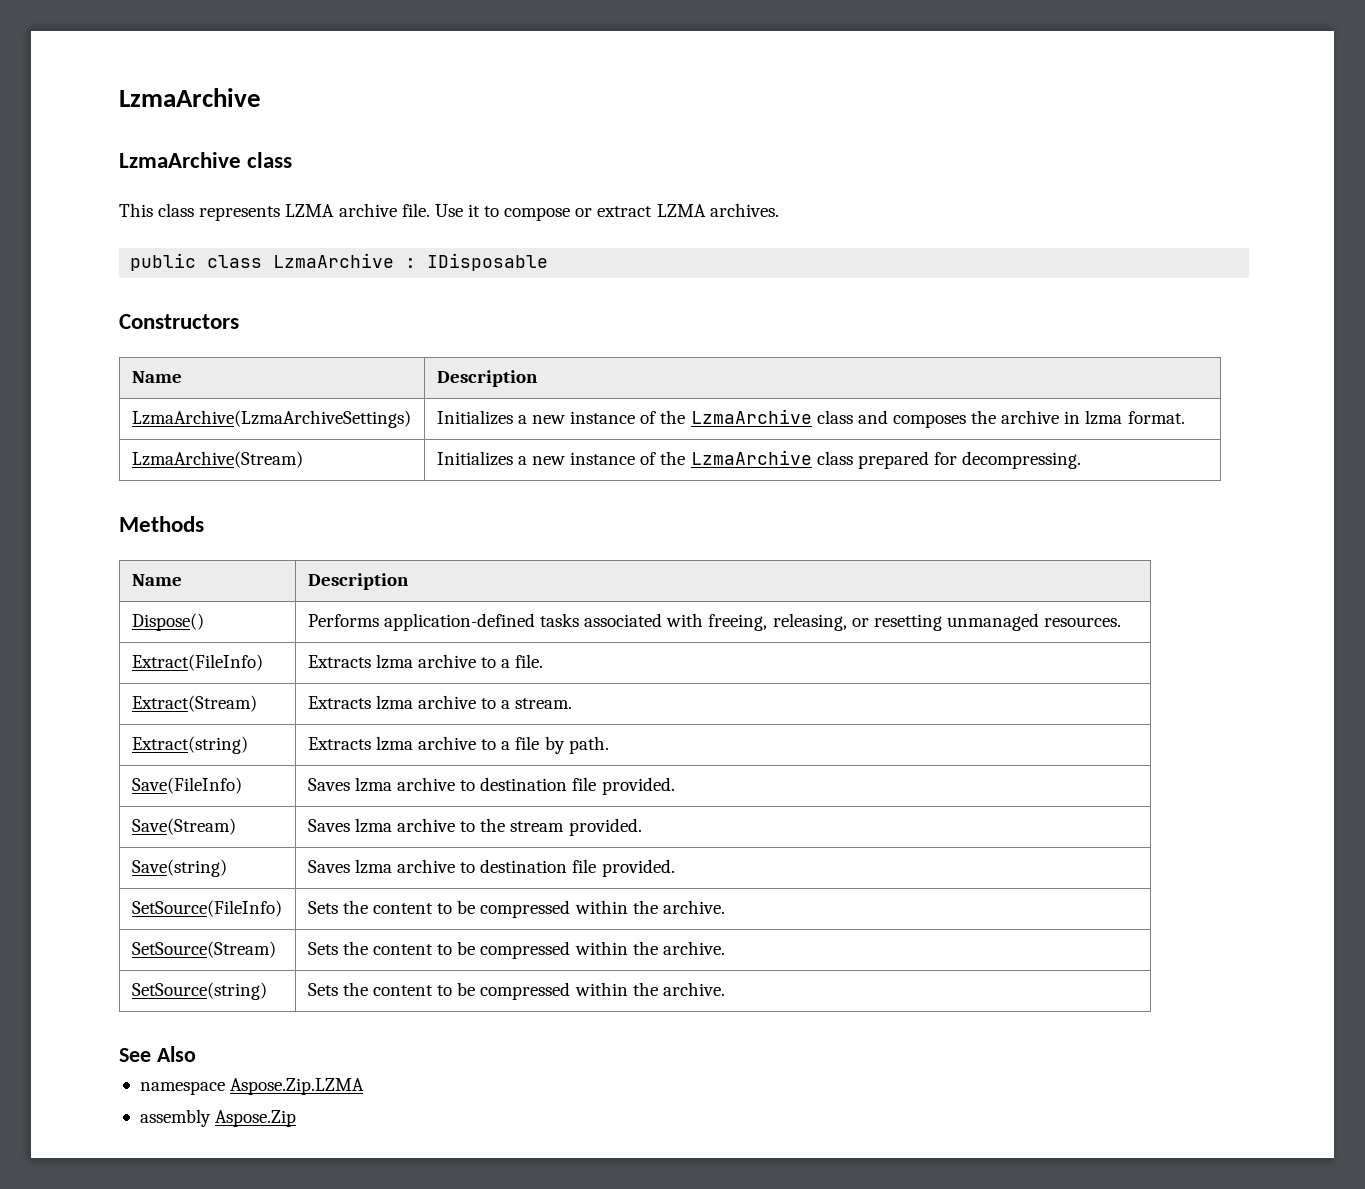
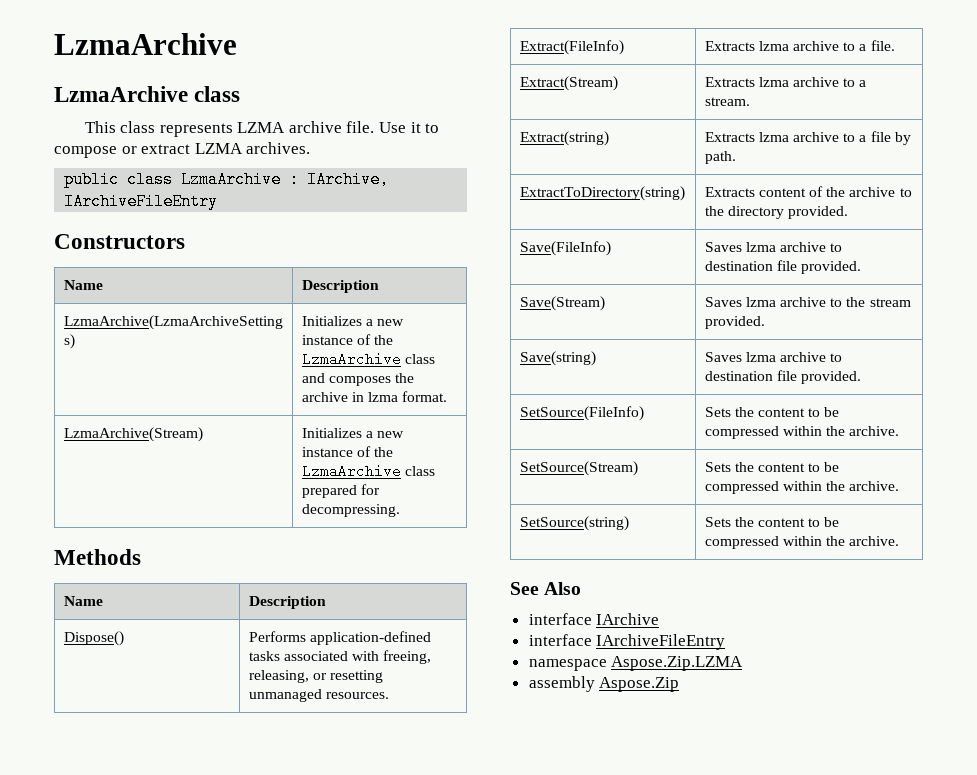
[427,253,549,271] IDisposable -> [307,171,390,188] [64,193,219,210] IArchive, IArchiveFileEntry
(609, 745) none -> [519,186,685,201] [704,186,912,197] [704,206,849,219] // ExtractToDirectory(string) | Extracts content of the archive to the directory provided.
(196, 1054) none -> [528,613,660,625] [528,634,726,650] // interface IArchive // interface IArchiveFileEntry

